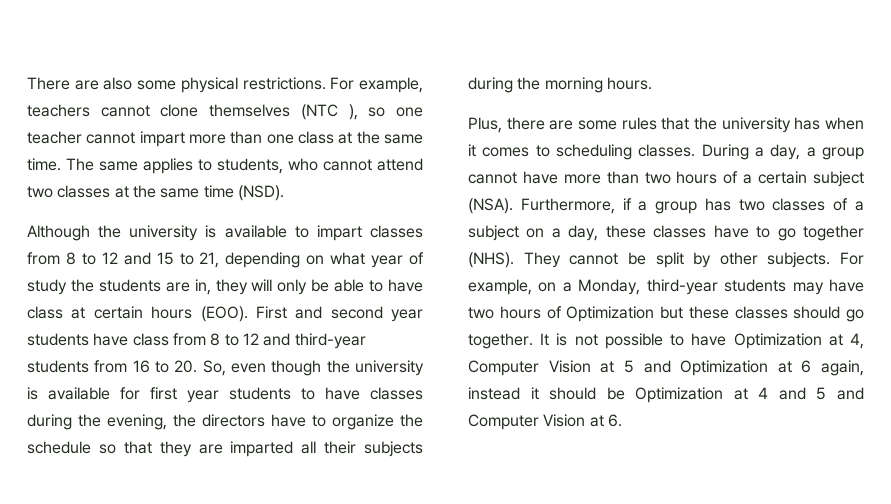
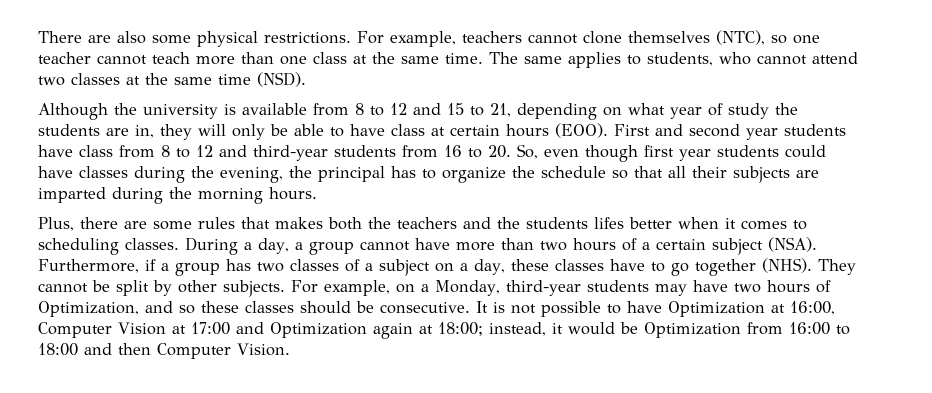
[300,104,358,120] (NTC ), -> [716,30,765,45] (NTC),
[139,131,185,147] impart -> [152,52,190,64] teach
[294,225,424,241] to impart classes -> (307, 109) none
[326,360,424,376] [27,387,140,400] the university is available for -> (638, 153) none
[301,388,315,400] to -> [785,145,826,158] could
[202,414,306,427] directors have -> [318,166,416,182] principal has
[159,441,294,457] they are imparted -> (663, 172) none
(423, 449) none -> [796,170,819,178] [38,187,106,203] are imparted
[694,117,821,133] the university has -> [275,217,672,230] makes both the teachers and the students lifes better
[566,306,683,322] Optimization but -> [38,301,195,317] Optimization, and so
[846,309,864,322] [468,333,533,349] go together. -> [356,301,470,314] be consecutive.
[850,333,864,349] [468,360,634,376] 4, Computer Vision at 5 -> [790,301,835,315] [38,322,230,338] 16:00, Computer Vision at 17:00
[777,360,864,376] [468,387,864,403] [468,414,622,430] at 6 again, instead it should be Optimization at 4 and 5 and Computer Vision at 6. -> [372,322,850,339] [38,343,290,359] again at 18:00; instead, it would be Optimization from 16:00 to 18:00 and then Computer Vision.

